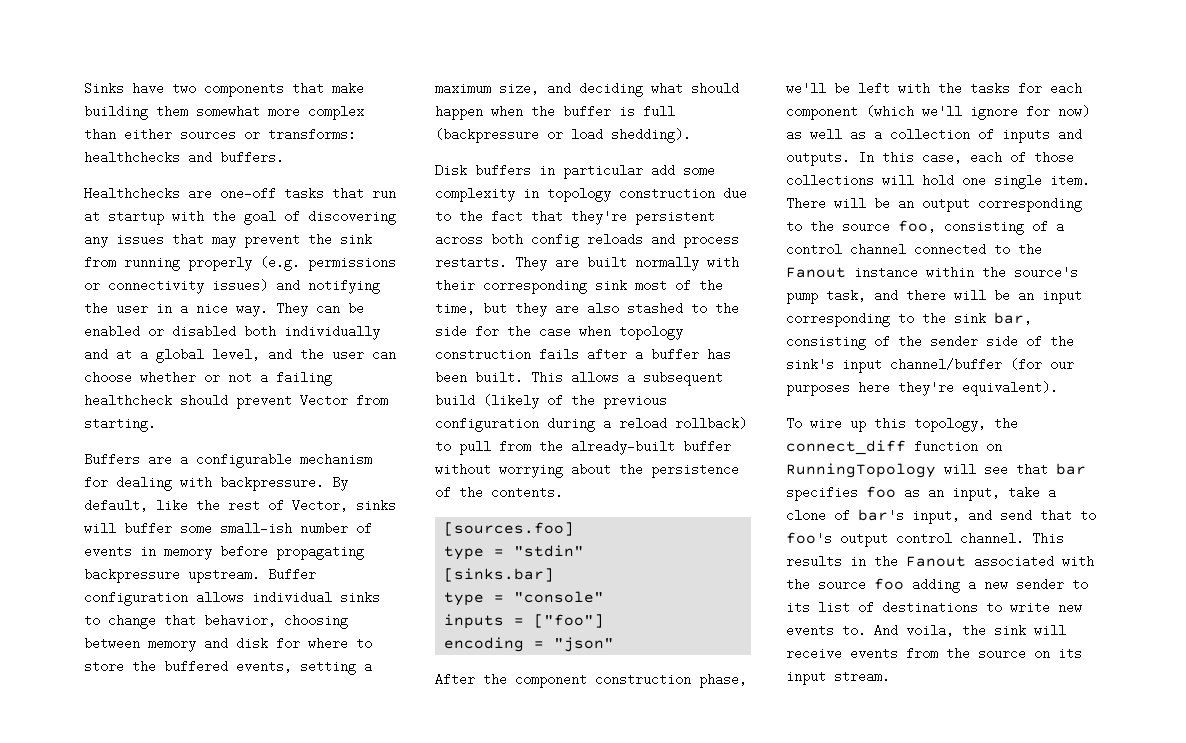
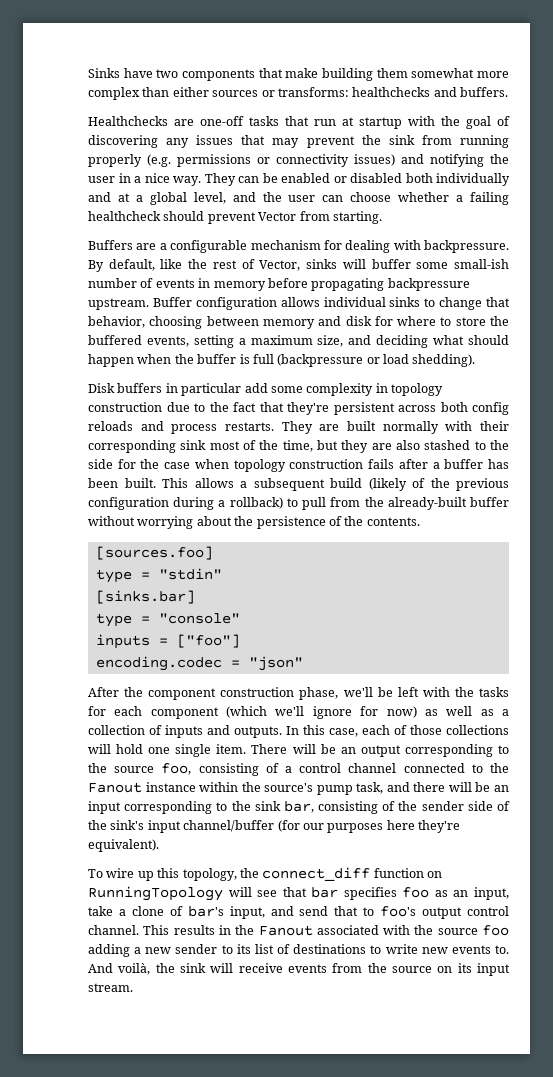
[204,373,252,382] or not -> (450, 197) none
[619,417,667,430] reload -> (226, 503) none
[444,637,525,652] encoding -> [95,656,222,671] encoding.codec
[906,624,954,637] voila, -> [118,963,151,975] voilà,

